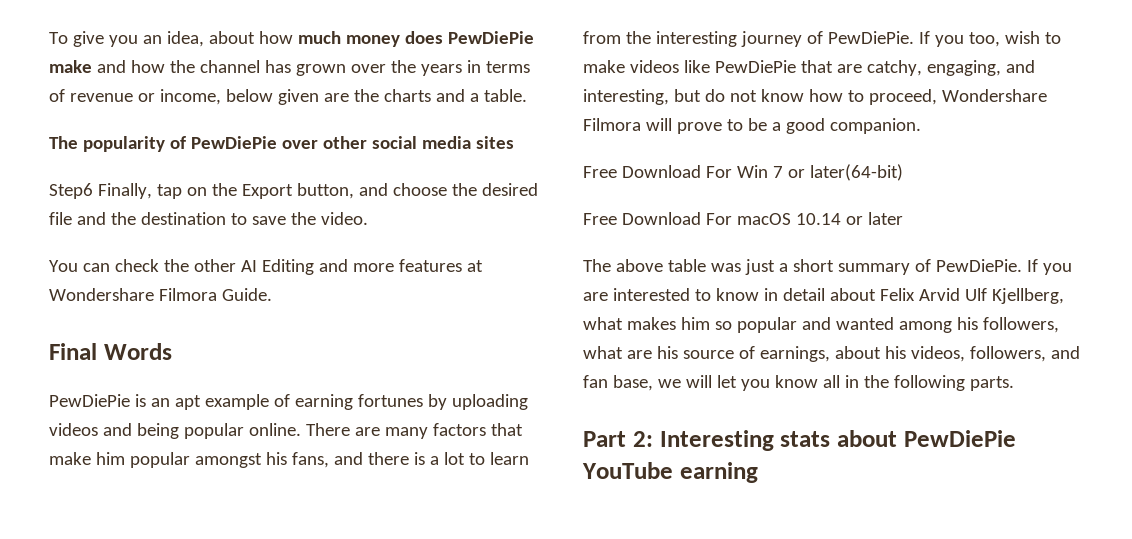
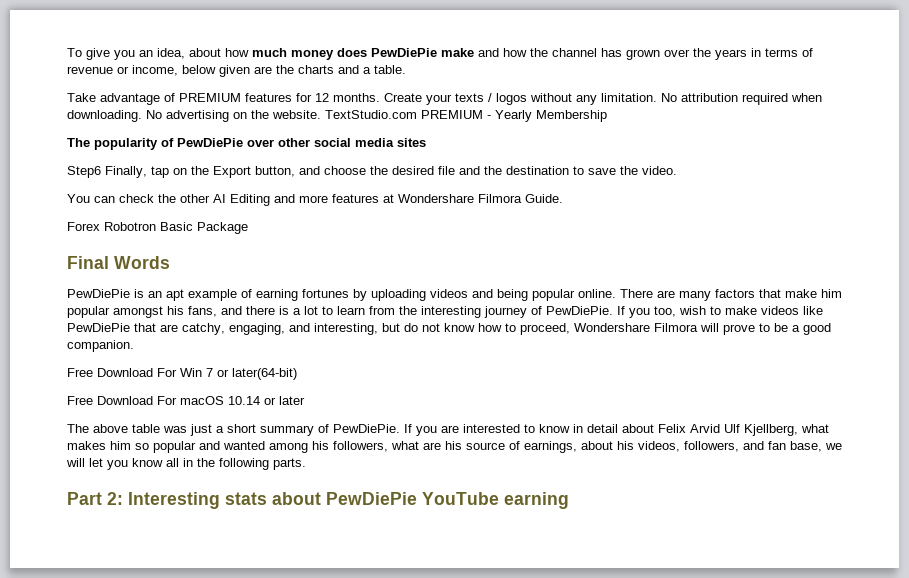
(527, 95) none -> [67,93,822,105] [67,110,607,122] // Take advantage of PREMIUM features for 12 months. Create your texts / logos without any limitation. No attribution required when downloading. No advertising on the website. TextStudio.com PREMIUM - Yearly Membership
(272, 294) none -> [67,222,248,234] // Forex Robotron Basic Package

